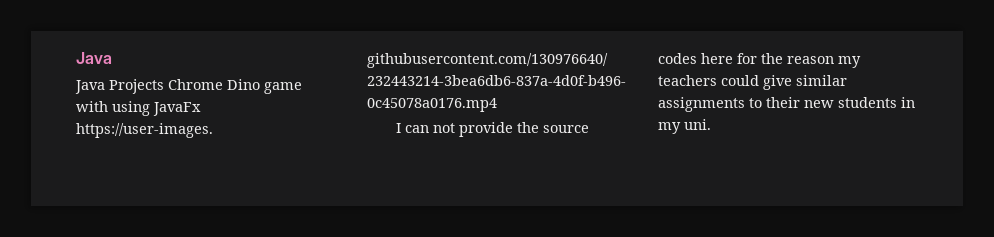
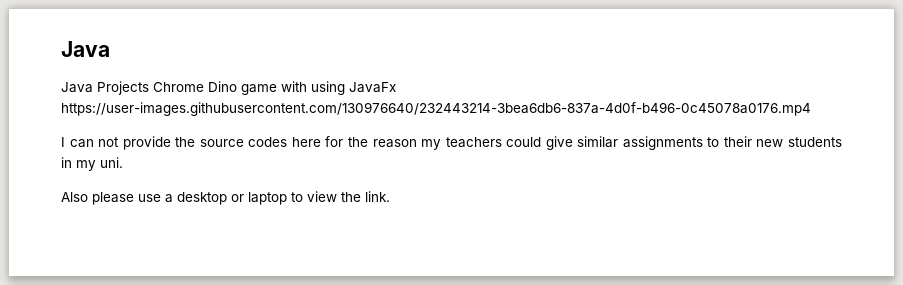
(711, 124) none -> [61,191,390,205] // Also please use a desktop or laptop to view the link.

